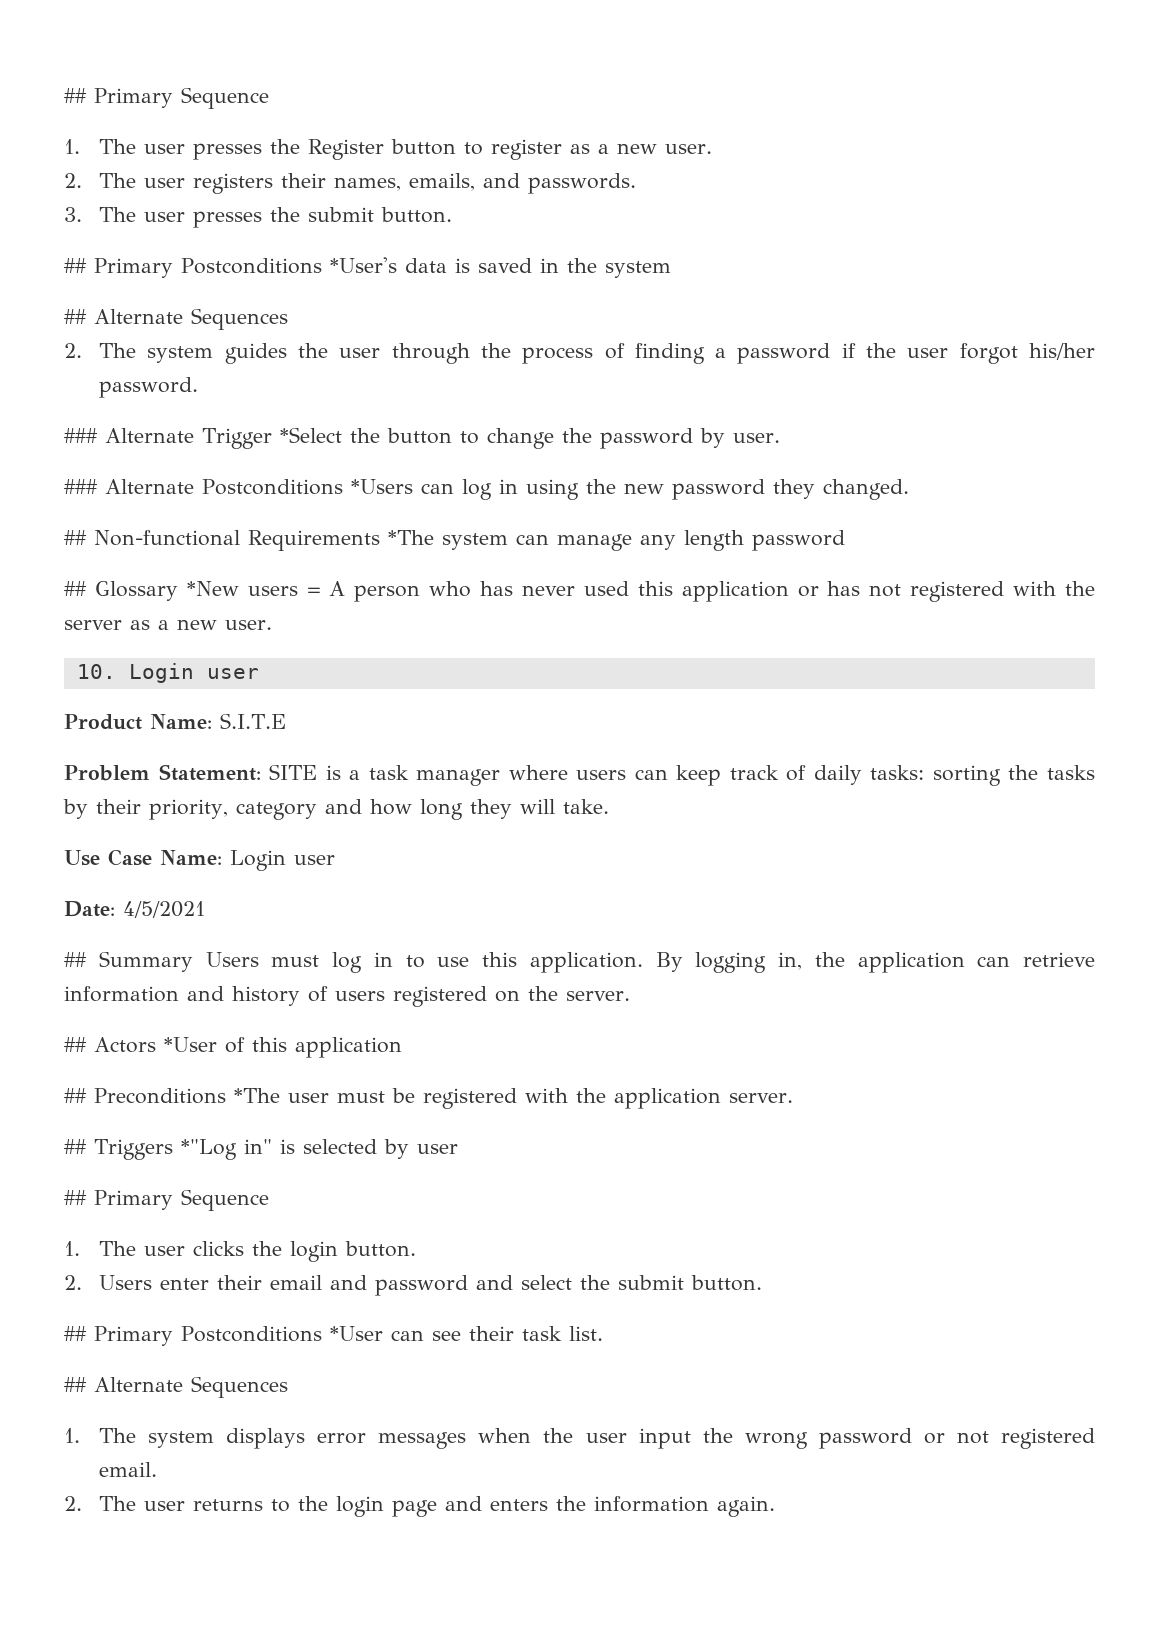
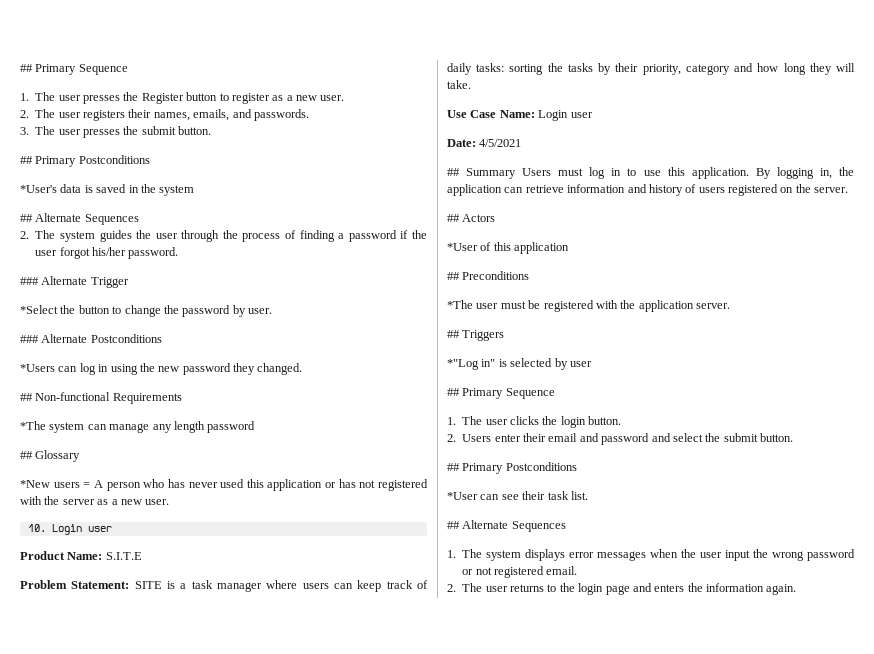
(322, 266) none -> (150, 159) //
(272, 438) none -> (129, 282) //
(343, 487) none -> (162, 338) //
(380, 540) none -> (182, 398) //
(178, 591) none -> (81, 456) //
(156, 1045) none -> (496, 218) //
(226, 1096) none -> (530, 275) //
(173, 1149) none -> (505, 335) //
(322, 1334) none -> (577, 466) //

